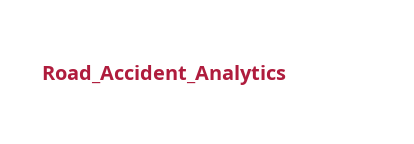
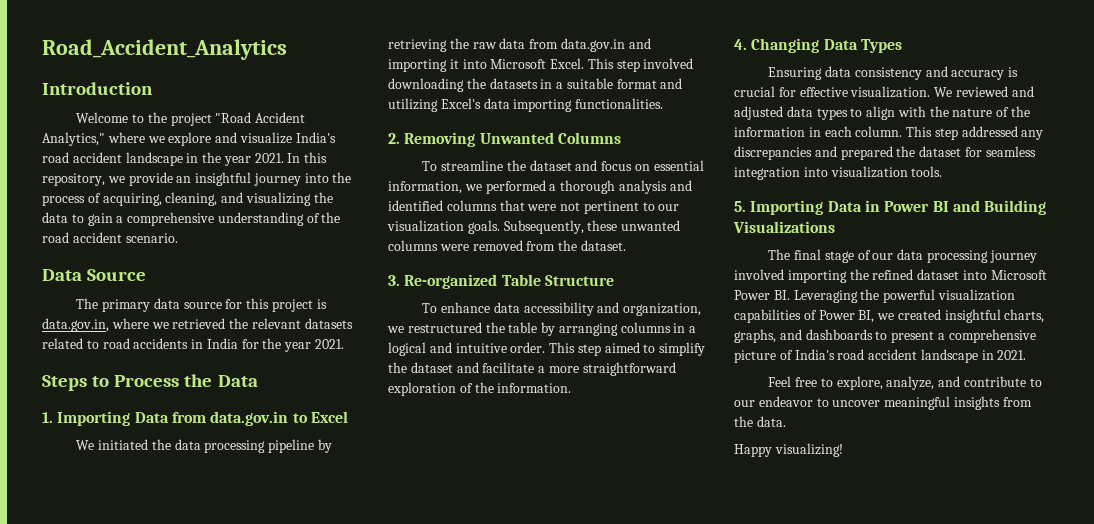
(286, 75) none -> [42,82,153,95] [76,112,306,126] [42,132,336,146] [42,152,328,166] [42,172,352,186] [42,192,333,206] [42,212,341,226] [42,232,178,243] [42,269,147,281] [76,298,327,312] [42,318,353,332] [42,338,345,352] [42,374,258,391] [42,411,348,426] [76,439,332,453] [388,38,651,52] [388,58,694,72] [388,78,683,92] [388,98,664,112] [388,132,621,147] [422,160,704,171] [388,180,692,194] [388,200,680,214] [387,220,681,234] [388,240,626,251] [388,274,614,289] [422,302,702,316] [387,322,697,336] [388,342,706,356] [388,362,676,376] [388,382,572,396] [734,38,902,53] [768,66,1019,80] [734,86,1034,98] [734,106,1031,120] [734,126,1044,140] [734,146,1036,160] [734,166,943,180] [734,200,1047,215] [733,221,835,233] [768,249,1037,263] [734,269,1047,283] [734,289,1015,303] [734,309,1045,323] [734,329,1036,343] [734,349,1027,363] [768,376,1042,390] [734,396,1032,410] [734,416,786,427] [734,443,843,457] // Introduction // Welcome to the project "Road Accident Analytics," where we explore and visualize India's road accident landscape in the year 2021. In this repository, we provide an insightful journey into the process of acquiring, cleaning, and visualizing the data to gain a comprehensive understanding of the road accident scenario. // Data Source // The primary data source for this project is data.gov.in, where we retrieved the relevant datasets related to road accidents in India for the year 2021. // Steps to Process the Data // 1. Importing Data from data.gov.in to Excel // We initiated the data processing pipeline by retrieving the raw data from data.gov.in and importing it into Microsoft Excel. This step involved downloading the datasets in a suitable format and utilizing Excel's data importing functionalities. // 2. Removing Unwanted Columns // To streamline the dataset and focus on essential information, we performed a thorough analysis and identified columns that were not pertinent to our visualization goals. Subsequently, these unwanted columns were removed from the dataset. // 3. Re-organized Table Structure // To enhance data accessibility and organization, we restructured the table by arranging columns in a logical and intuitive order. This step aimed to simplify the dataset and facilitate a more straightforward exploration of the information. // 4. Changing Data Types // Ensuring data consistency and accuracy is crucial for effective visualization. We reviewed and adjusted data types to align with the nature of the information in each column. This step addressed any discrepancies and prepared the dataset for seamless integration into visualization tools. // 5. Importing Data in Power BI and Building Visualizations // The final stage of our data processing journey involved importing the refined dataset into Microsoft Power BI. Leveraging the powerful visualization capabilities of Power BI, we created insightful charts, graphs, and dashboards to present a comprehensive picture of India's road accident landscape in 2021. // Feel free to explore, analyze, and contribute to our endeavor to uncover meaningful insights from the data. // Happy visualizing!

